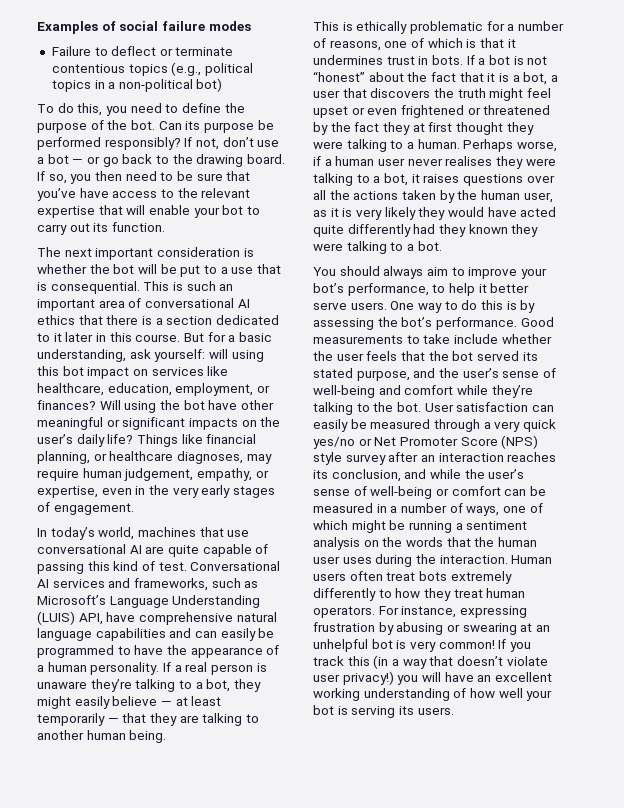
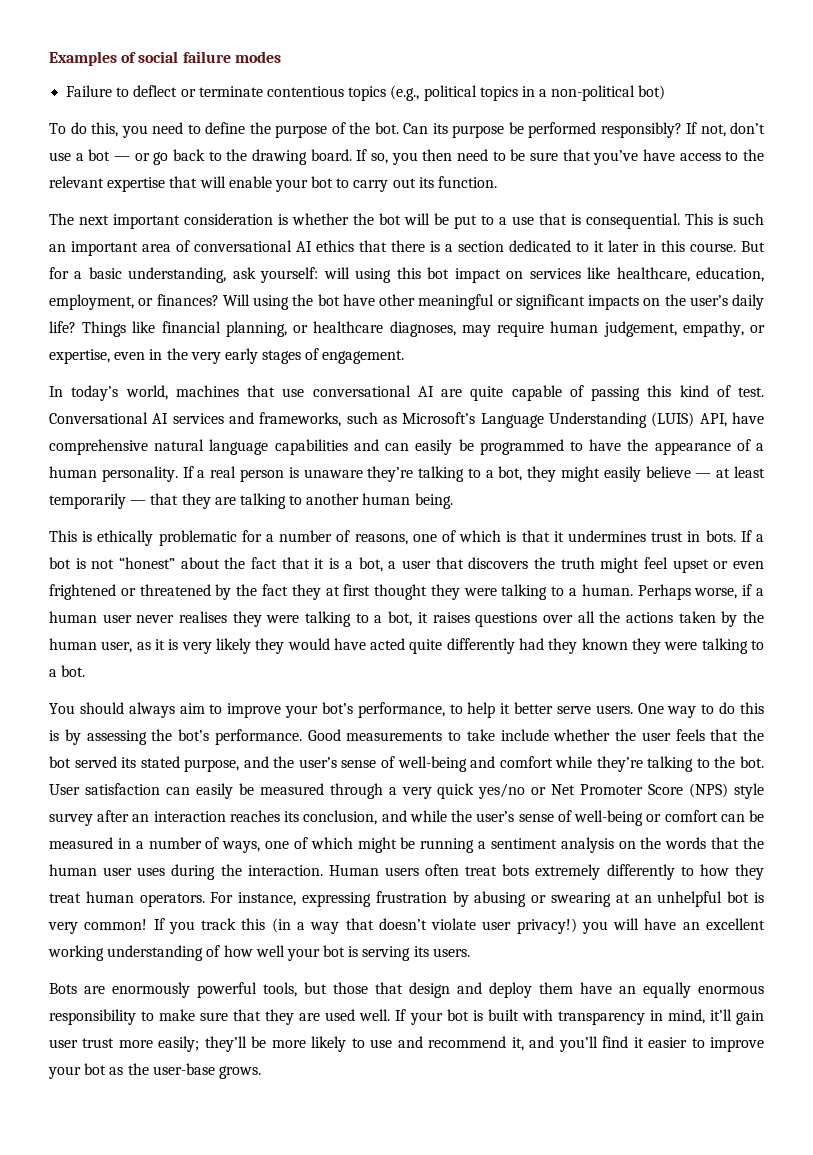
(454, 711) none -> [49,982,764,998] [49,1009,765,1025] [49,1036,765,1052] [48,1063,261,1079] // Bots are enormously powerful tools, but those that design and deploy them have an equally enormous responsibility to make sure that they are used well. If your bot is built with transparency in mind, it’ll gain user trust more easily; they’ll be more likely to use and recommend it, and you’ll find it easier to improve your bot as the user-base grows.

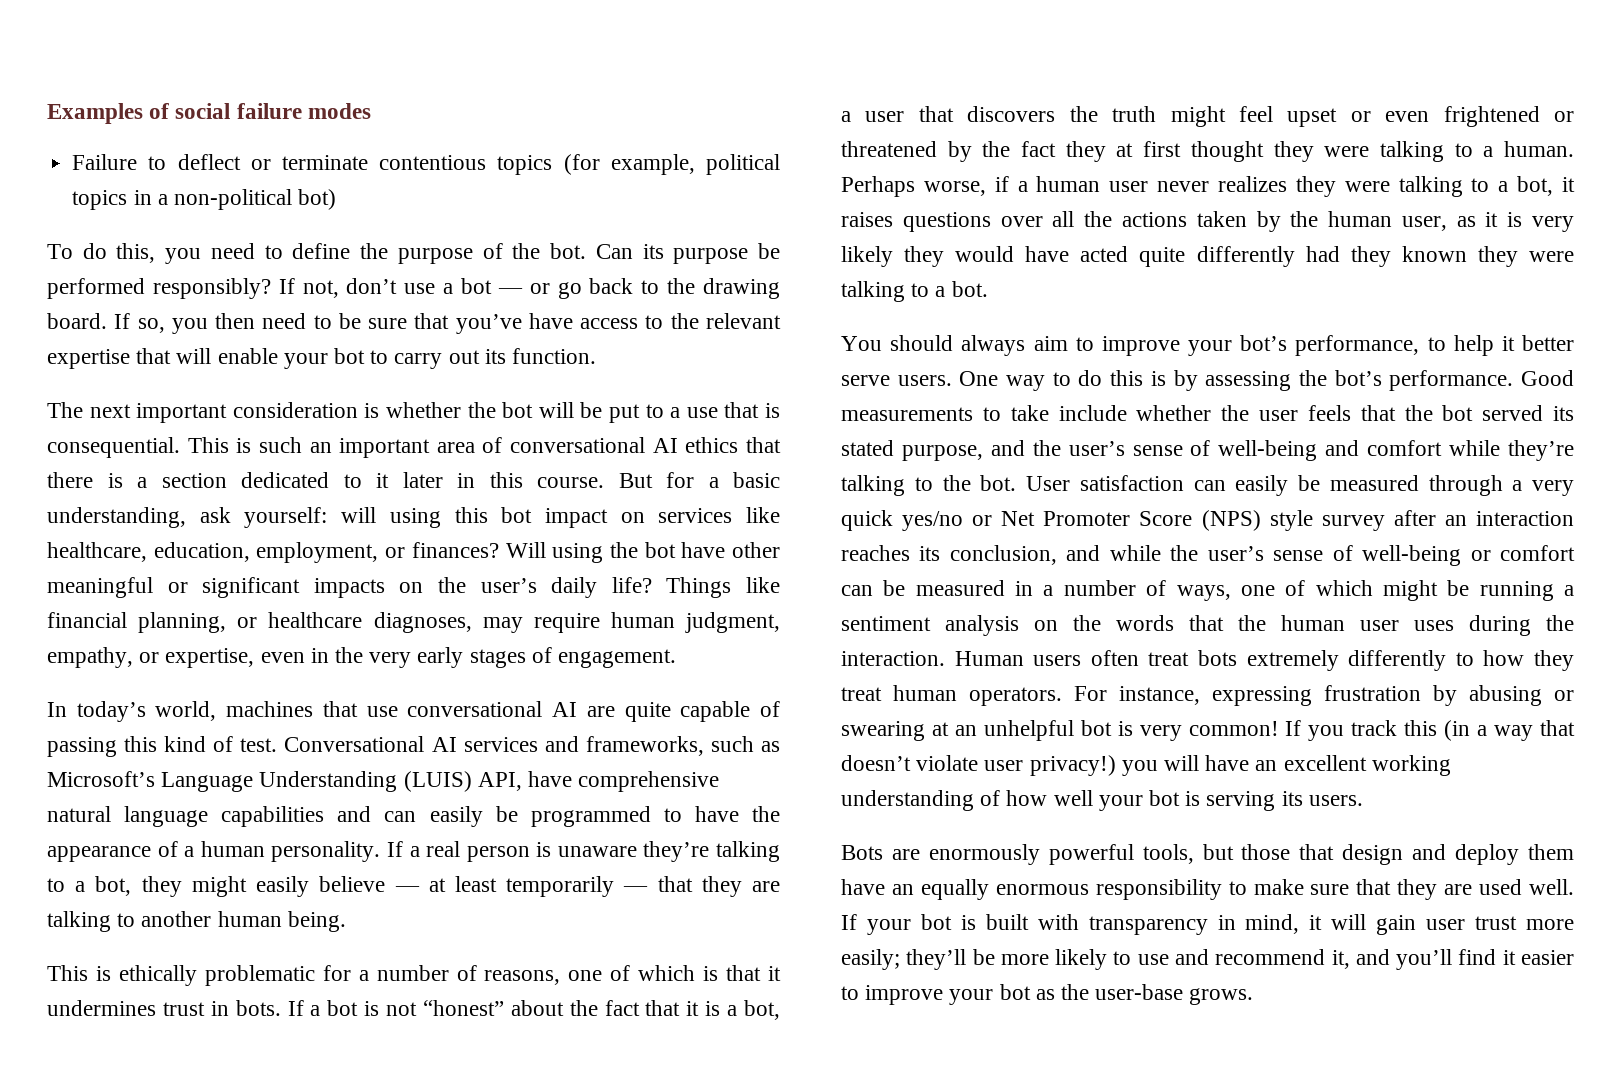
[390,85,420,101] (e.g., -> [563,154,695,175] (for example,
[603,321,677,337] judgement, -> [685,612,780,633] judgment,
[179,611,228,623] realises -> [1218,176,1287,192] realizes
[709,1009,732,1021] it’ll -> [1309,914,1367,930] it will

